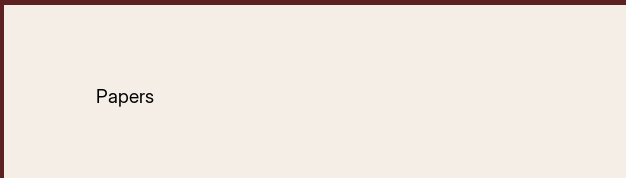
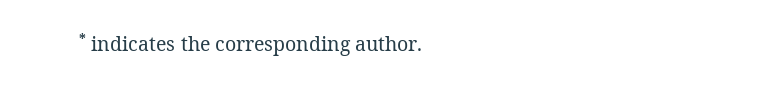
[96,89,154,107] Papers -> [79,33,423,56] * indicates the corresponding author.

